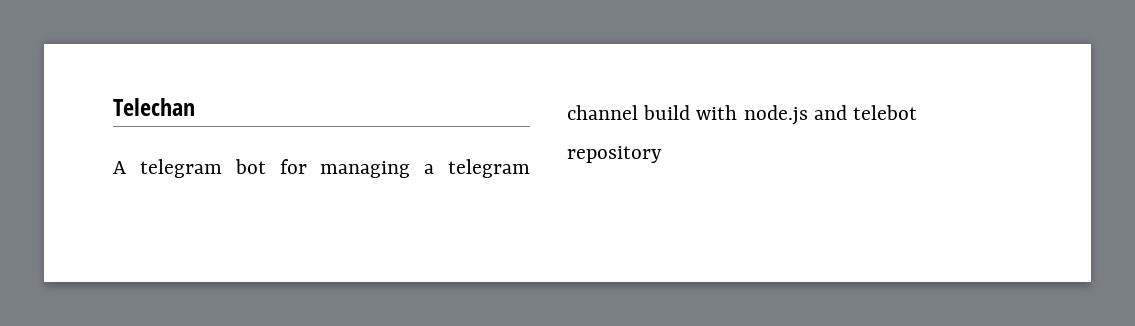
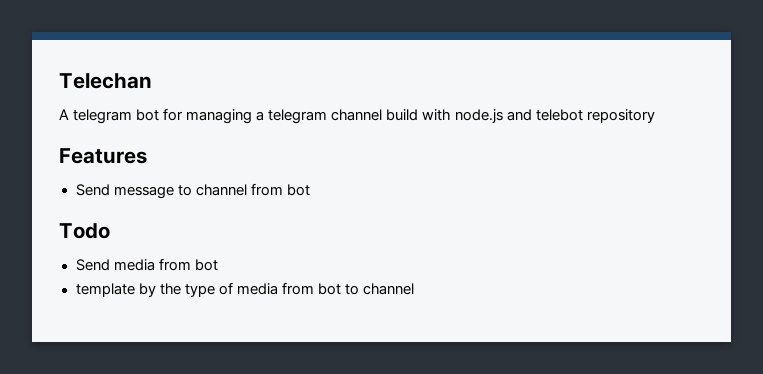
(662, 154) none -> [59,148,147,164] [75,183,310,199] [59,223,110,239] [75,258,218,271] [75,282,414,297] // Features // Send message to channel from bot // Todo // Send media from bot // template by the type of media from bot to channel

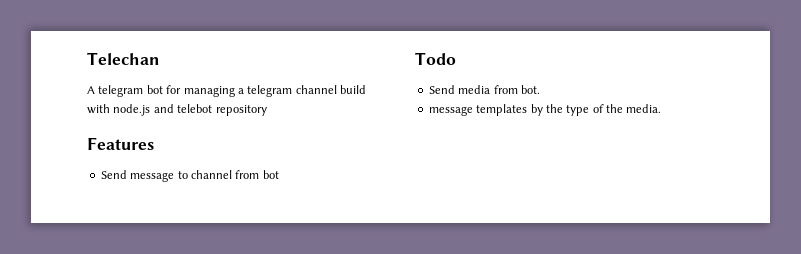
[194,259,218,271] [75,283,135,297] bot // template -> [520,85,540,94] [428,104,528,116] bot. // message templates
[236,282,414,295] media from bot to channel -> [606,104,662,113] the media.

